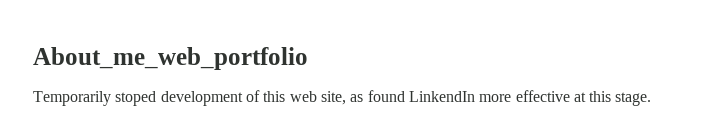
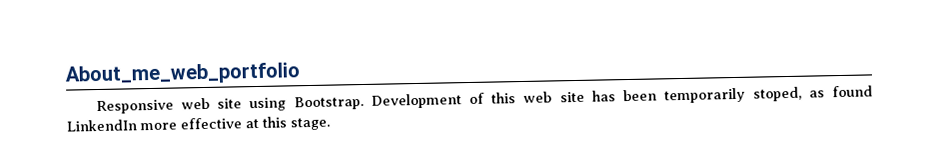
[33,90,346,106] Temporarily stoped development of this web site, -> [95,86,802,115] Responsive web site using Bootstrap. Development of this web site has been temporarily stoped,

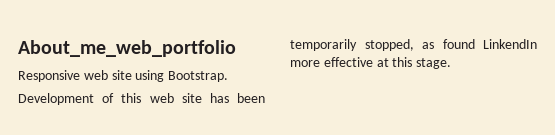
(364, 103) none -> (229, 76) //
[752,86,802,102] stoped, -> [364,39,414,51] stopped,

